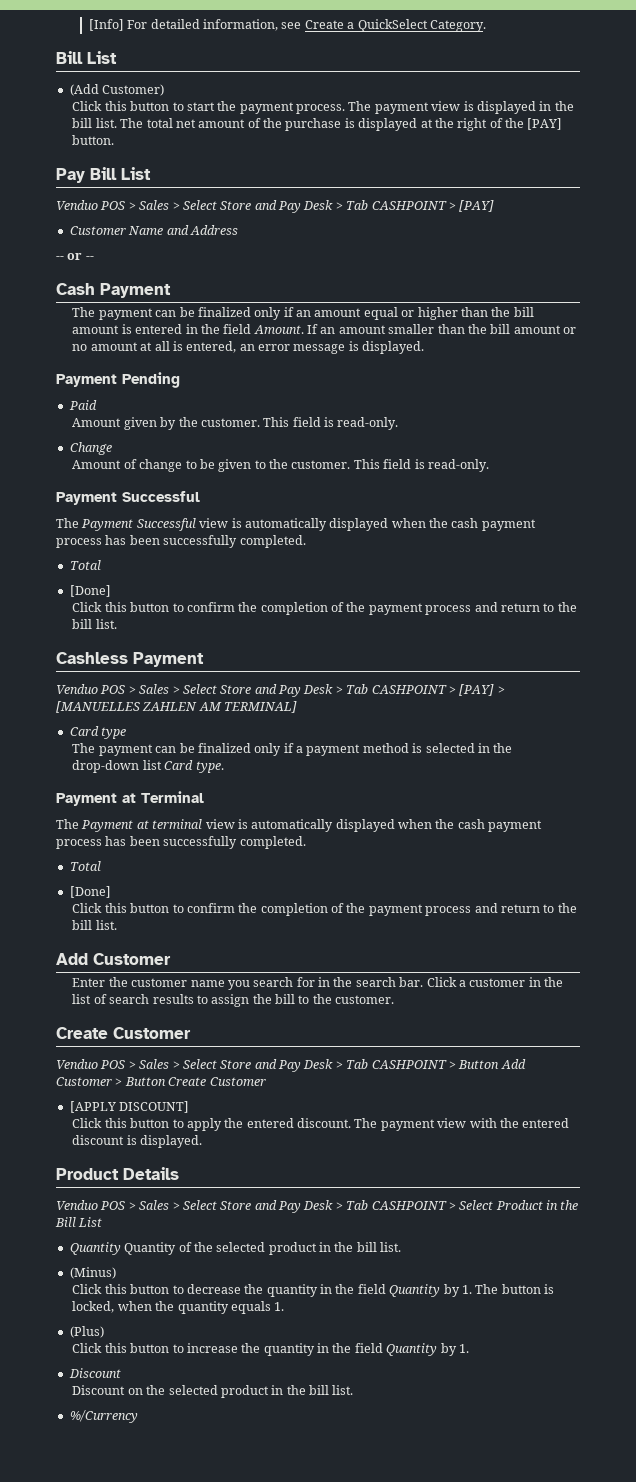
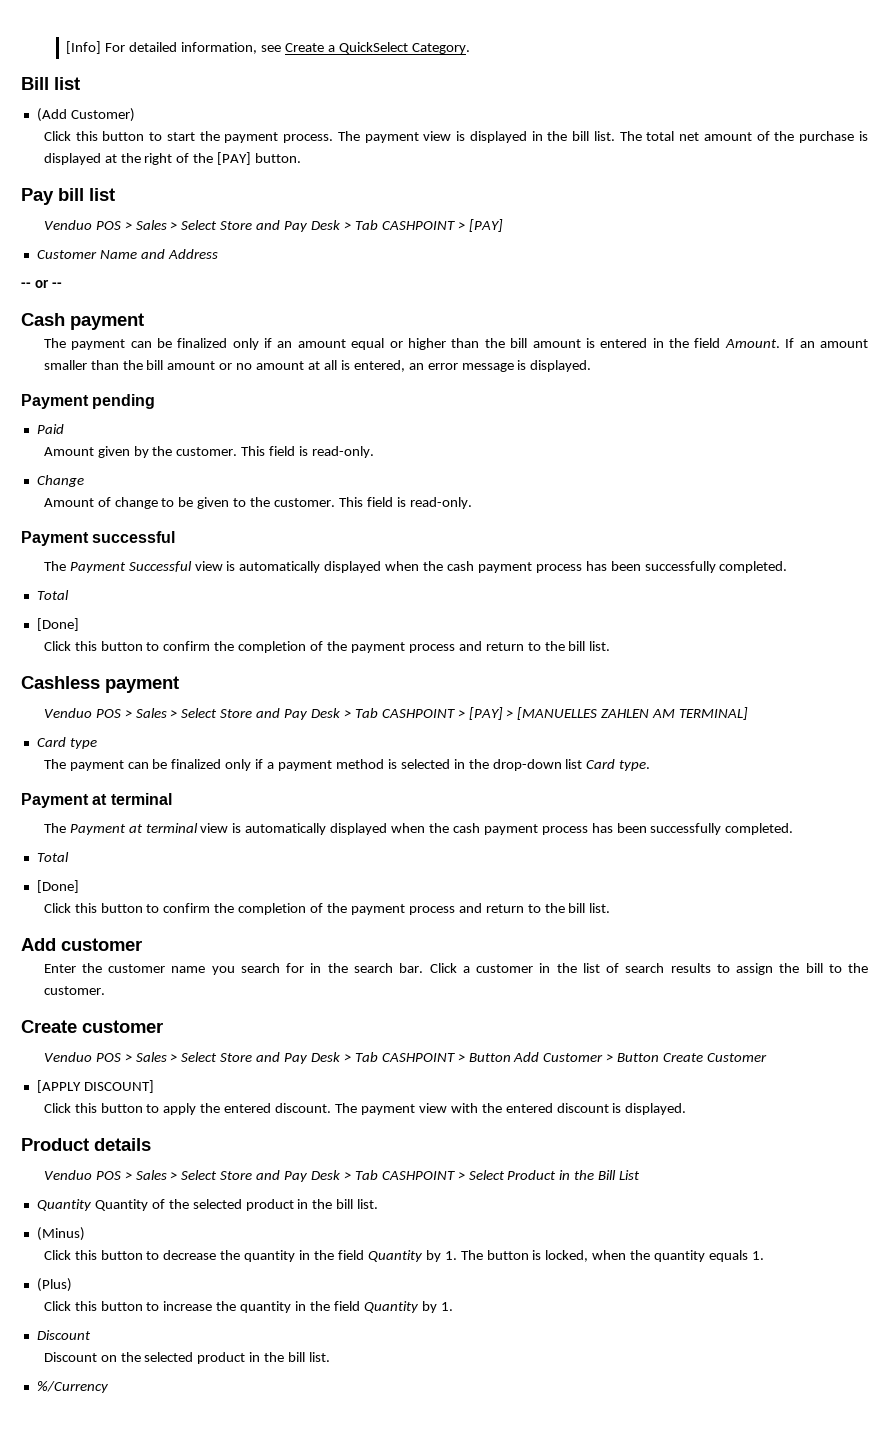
[87,51,117,64] List -> [54,77,80,90] list
[90,167,151,180] Bill List -> [58,188,115,201] bill list
[100,283,171,298] Payment -> [70,313,144,330] payment
[122,372,180,388] Pending -> [92,394,156,409] pending
[122,491,200,502] Successful -> [92,531,176,543] successful
[133,652,204,667] Payment -> [105,676,179,693] payment
[141,791,204,803] Terminal -> [110,793,172,805] terminal
[93,953,171,965] Customer -> [61,938,142,951] customer
[113,1027,191,1039] Customer -> [82,1020,163,1033] customer
[123,1167,179,1180] Details -> [94,1138,151,1151] details

